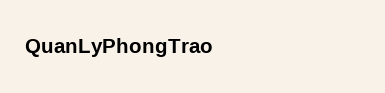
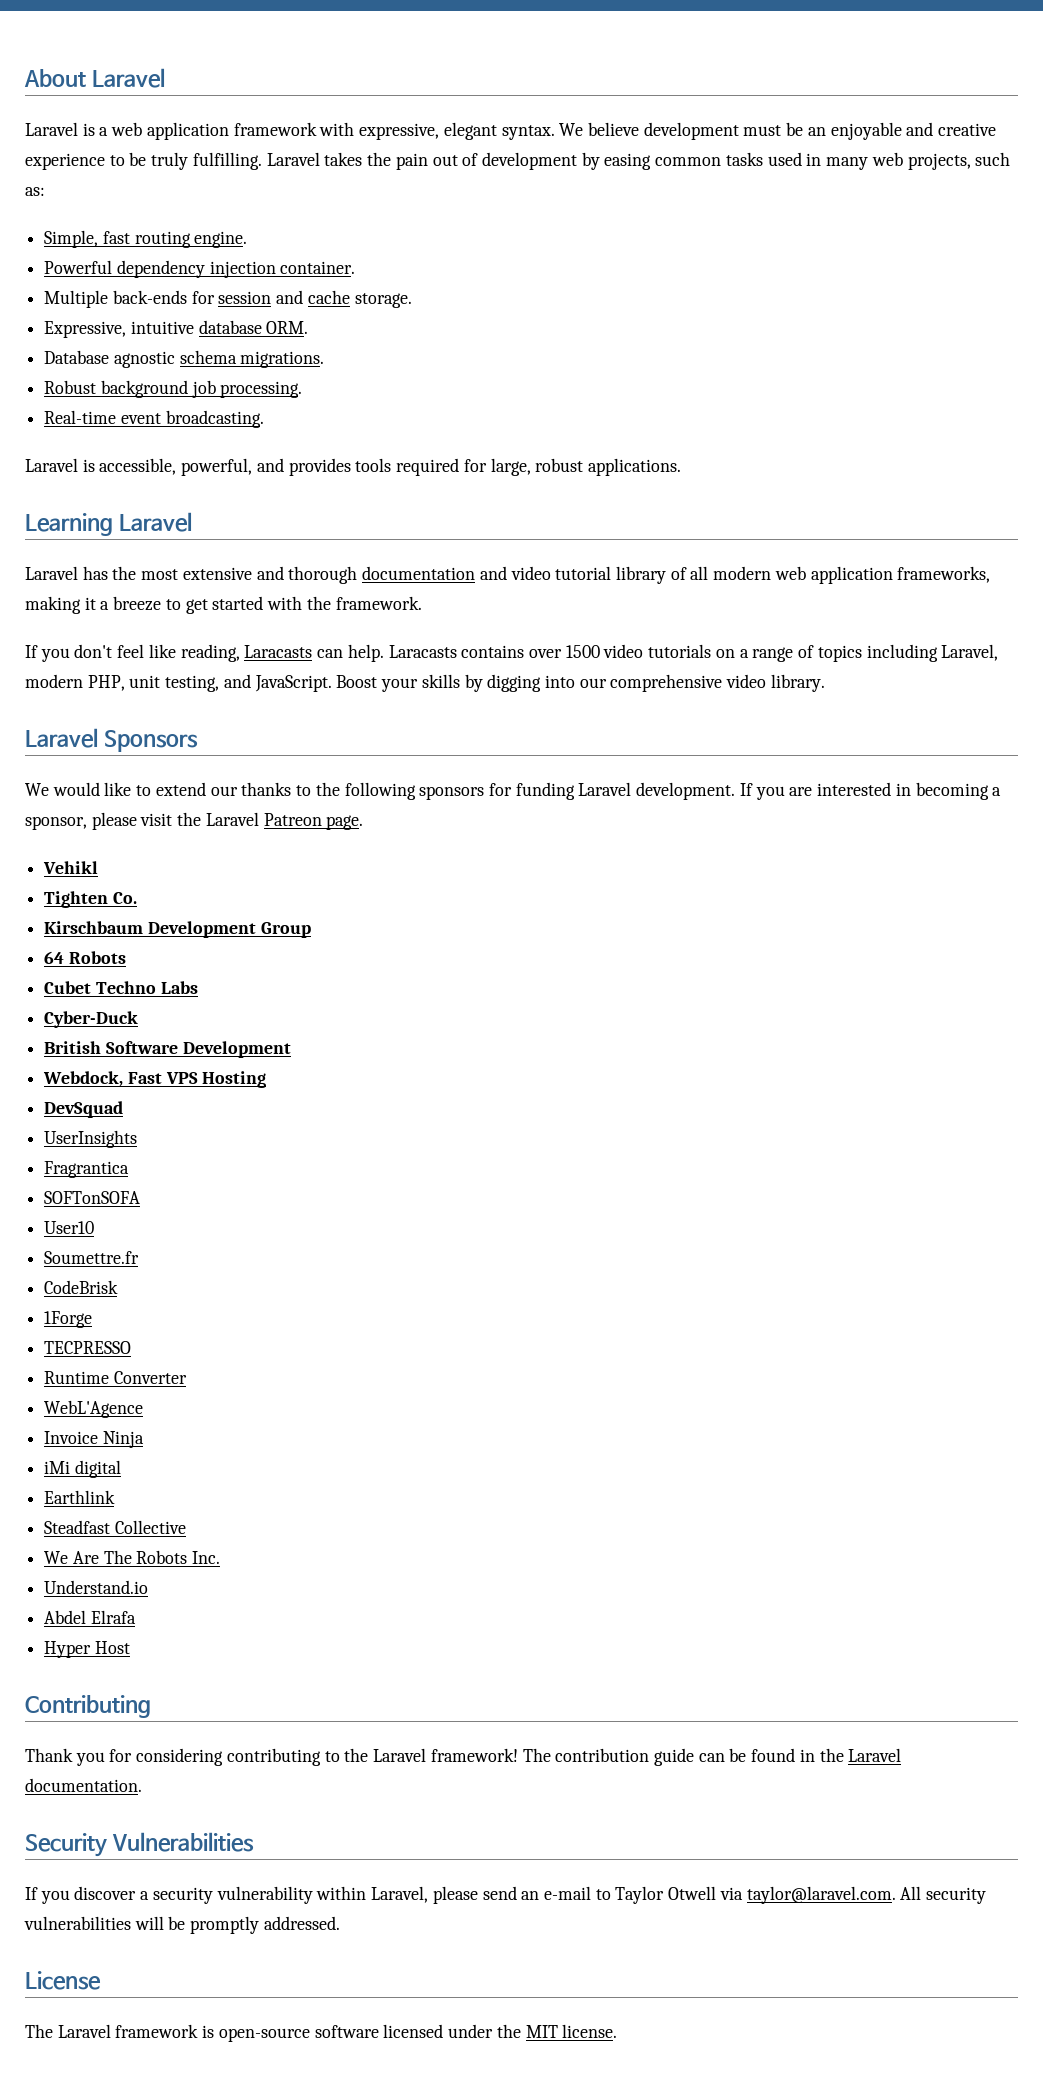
[25,38,213,57] QuanLyPhongTrao -> [24,68,165,88] [25,122,997,140] [25,152,1011,170] [25,187,45,196] [44,230,248,248] [44,260,356,278] [44,290,412,308] [44,320,309,338] [44,350,325,368] [44,380,303,398] [44,410,264,428] [25,458,681,476] [25,512,192,536] [25,566,991,584] [25,596,422,614] [25,644,999,662] [25,674,825,692] [25,728,198,752] [25,782,1002,800] [25,812,364,830] [43,861,99,874] [44,891,137,908] [44,921,311,938] [44,951,126,964] [44,981,198,994] [44,1011,139,1028] [44,1041,291,1058] [43,1071,267,1088] [44,1101,124,1118] [44,1130,138,1148] [44,1161,130,1178] [44,1191,141,1204] [44,1221,95,1234] [44,1251,140,1264] [44,1280,119,1294] [44,1311,93,1328] [44,1341,132,1354] [44,1371,187,1384] [44,1400,144,1418] [44,1431,144,1448] [44,1460,121,1478] [44,1490,116,1504] [44,1520,186,1534] [44,1550,221,1564] [44,1580,149,1594] [44,1610,136,1624] [44,1641,130,1658] [25,1695,151,1718] [25,1748,902,1766] [25,1778,142,1792] [25,1832,254,1857] [25,1886,987,1904] [24,1916,340,1934] [25,1971,101,1990] [25,2024,618,2042] About Laravel // Laravel is a web application framework with expressive, elegant syntax. We believe development must be an enjoyable and creative experience to be truly fulfilling. Laravel takes the pain out of development by easing common tasks used in many web projects, such as: // Simple, fast routing engine. // Powerful dependency injection container. // Multiple back-ends for session and cache storage. // Expressive, intuitive database ORM. // Database agnostic schema migrations. // Robust background job processing. // Real-time event broadcasting. // Laravel is accessible, powerful, and provides tools required for large, robust applications. // Learning Laravel // Laravel has the most extensive and thorough documentation and video tutorial library of all modern web application frameworks, making it a breeze to get started with the framework. // If you don't feel like reading, Laracasts can help. Laracasts contains over 1500 video tutorials on a range of topics including Laravel, modern PHP, unit testing, and JavaScript. Boost your skills by digging into our comprehensive video library. // Laravel Sponsors // We would like to extend our thanks to the following sponsors for funding Laravel development. If you are interested in becoming a sponsor, please visit the Laravel Patreon page. // Vehikl // Tighten Co. // Kirschbaum Development Group // 64 Robots // Cubet Techno Labs // Cyber-Duck // British Software Development // Webdock, Fast VPS Hosting // DevSquad // UserInsights // Fragrantica // SOFTonSOFA // User10 // Soumettre.fr // CodeBrisk // 1Forge // TECPRESSO // Runtime Converter // WebL'Agence // Invoice Ninja // iMi digital // Earthlink // Steadfast Collective // We Are The Robots Inc. // Understand.io // Abdel Elrafa // Hyper Host // Contributing // Thank you for considering contributing to the Laravel framework! The contribution guide can be found in the Laravel documentation. // Security Vulnerabilities // If you discover a security vulnerability within Laravel, please send an e-mail to Taylor Otwell via taylor@laravel.com. All security vulnerabilities will be promptly addressed. // License // The Laravel framework is open-source software licensed under the MIT license.

